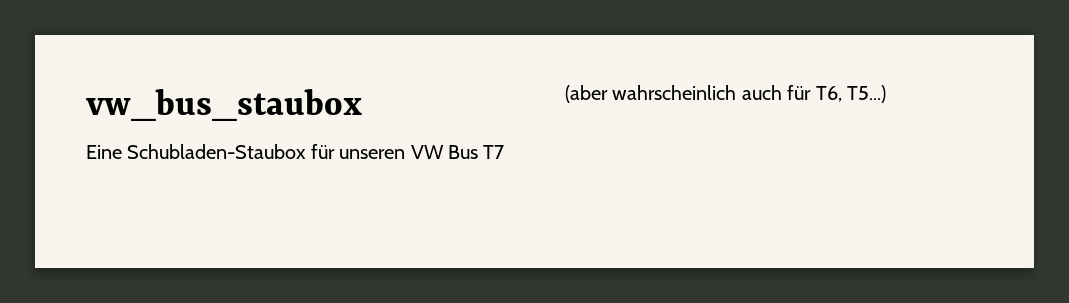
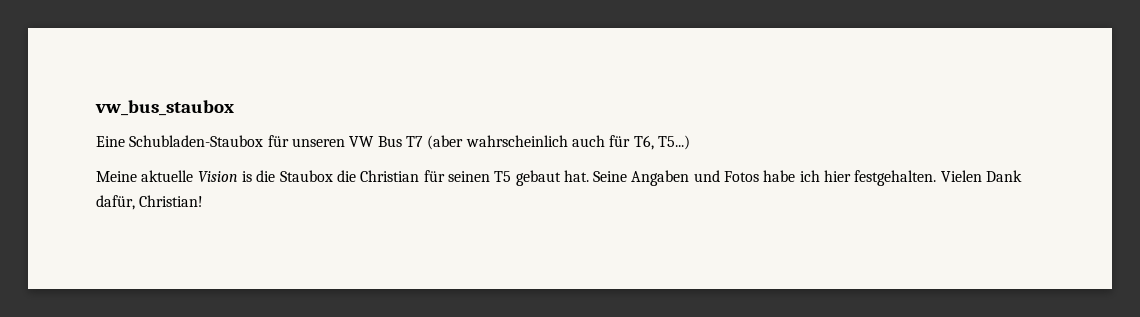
(886, 94) none -> [96,170,1023,186] [96,195,204,210] // Meine aktuelle Vision is die Staubox die Christian für seinen T5 gebaut hat. Seine Angaben und Fotos habe ich hier festgehalten. Vielen Dank dafür, Christian!

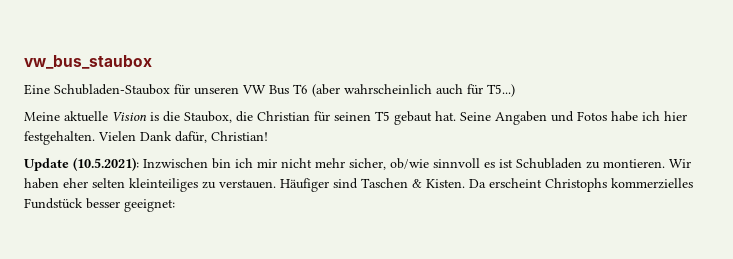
[405,136,423,147] T7 -> [293,84,308,94] T6
[633,135,654,150] T6, -> (483, 89) none
[279,170,333,182] Staubox -> [184,111,232,123] Staubox,
(204, 201) none -> [24,157,691,171] [24,178,693,192] [24,198,175,212] // Update (10.5.2021): Inzwischen bin ich mir nicht mehr sicher, ob/wie sinnvoll es ist Schubladen zu montieren. Wir haben eher selten kleinteiliges zu verstauen. Häufiger sind Taschen & Kisten. Da erscheint Christophs kommerzielles Fundstück besser geeignet:

